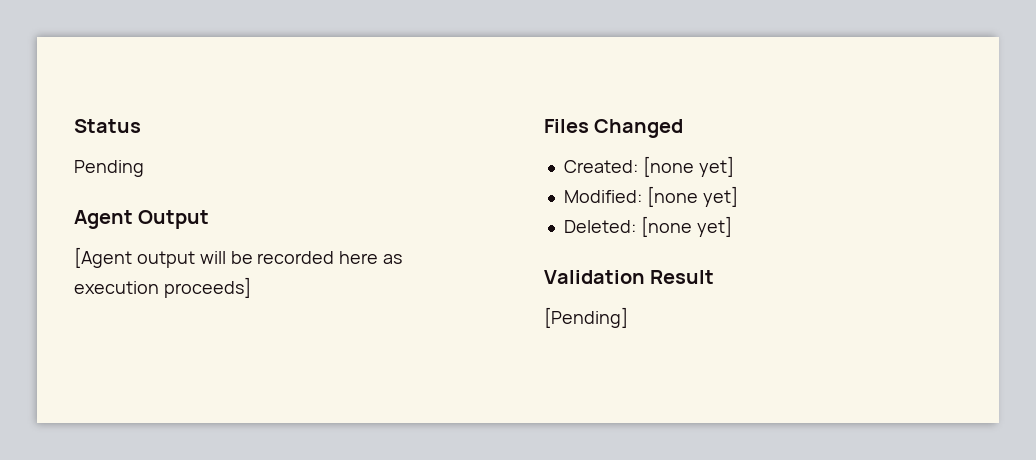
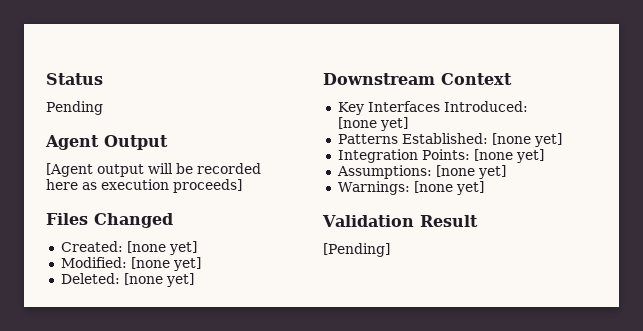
(732, 226) none -> [323,73,512,85] [337,101,528,115] [337,117,408,131] [337,133,562,147] [337,149,544,163] [336,165,506,179] [337,181,484,195] // Downstream Context // Key Interfaces Introduced: [none yet] // Patterns Established: [none yet] // Integration Points: [none yet] // Assumptions: [none yet] // Warnings: [none yet]

